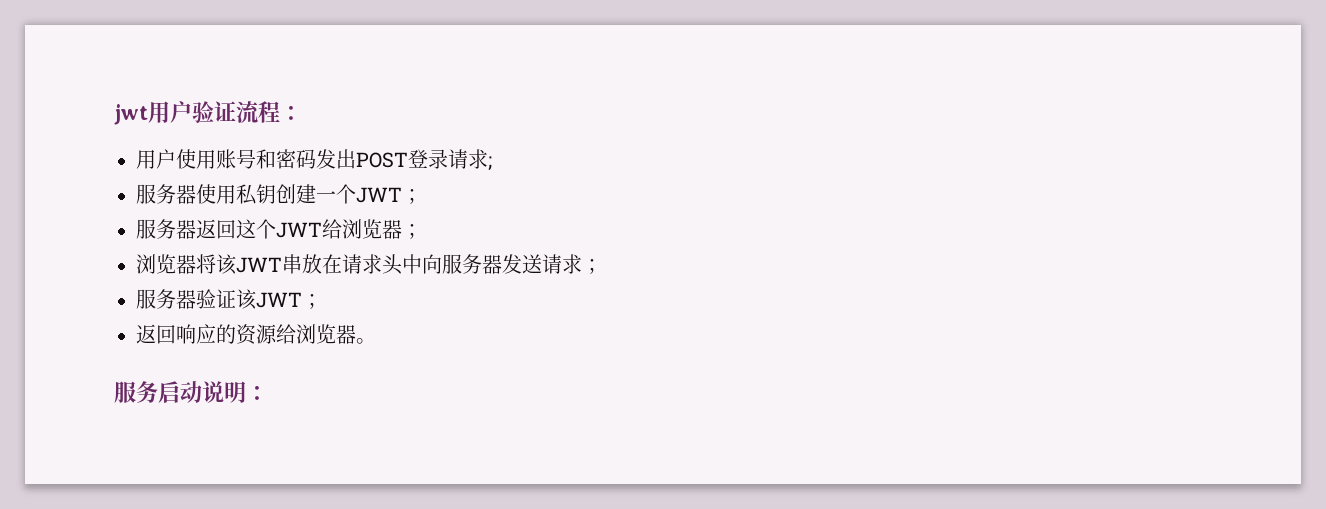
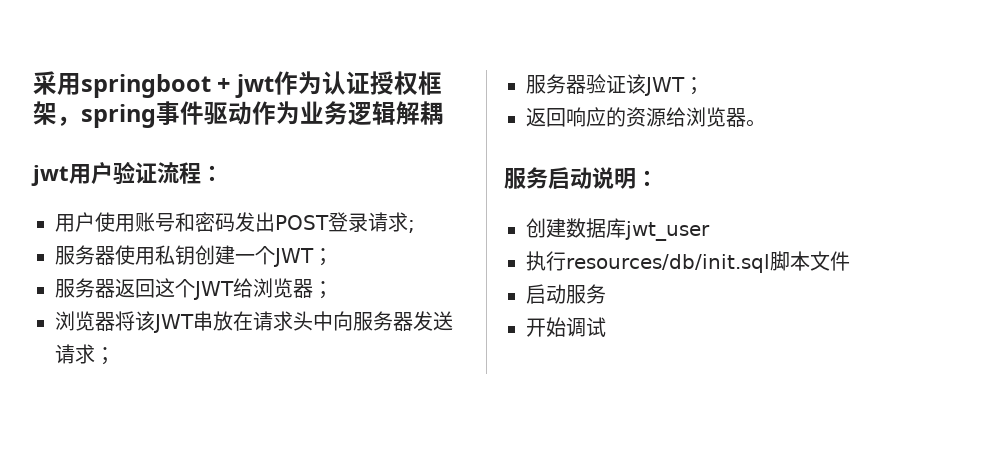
(114, 114) none -> [33,71,442,98] [33,101,444,128] 采用springboot + jwt作为认证授权框架，spring事件驱动作为业务逻辑解耦 //
(268, 393) none -> [526,218,710,241] [526,251,850,273] [526,284,606,304] [526,317,606,337] // 创建数据库jwt_user // 执行resources/db/init.sql脚本文件 // 启动服务 // 开始调试

